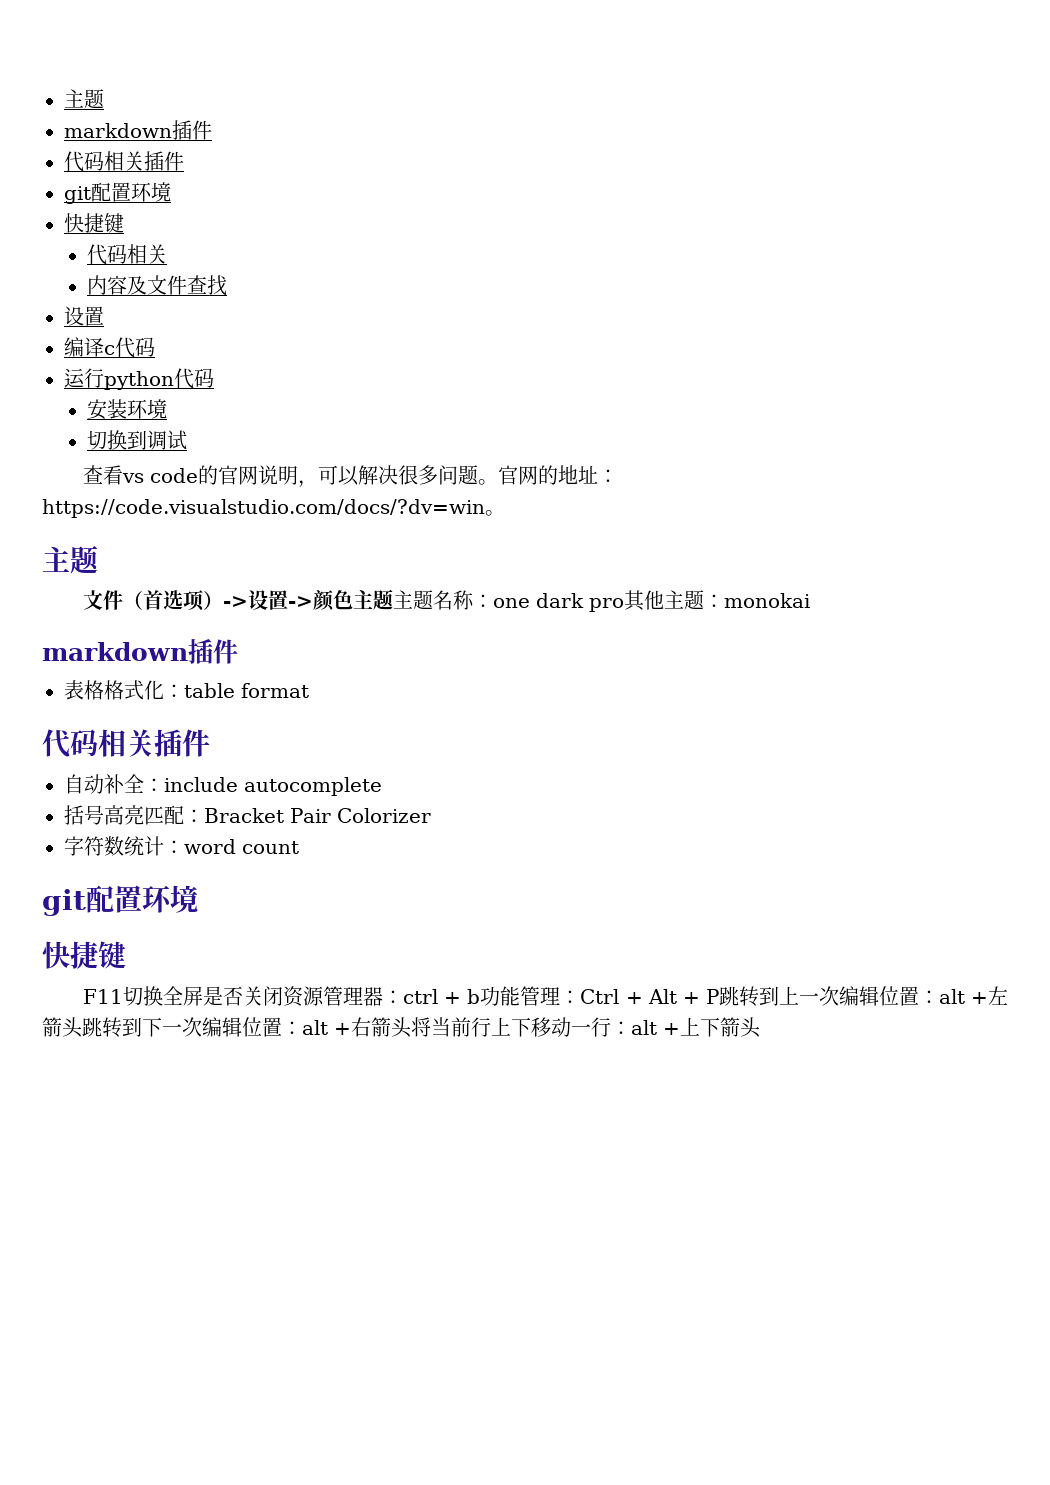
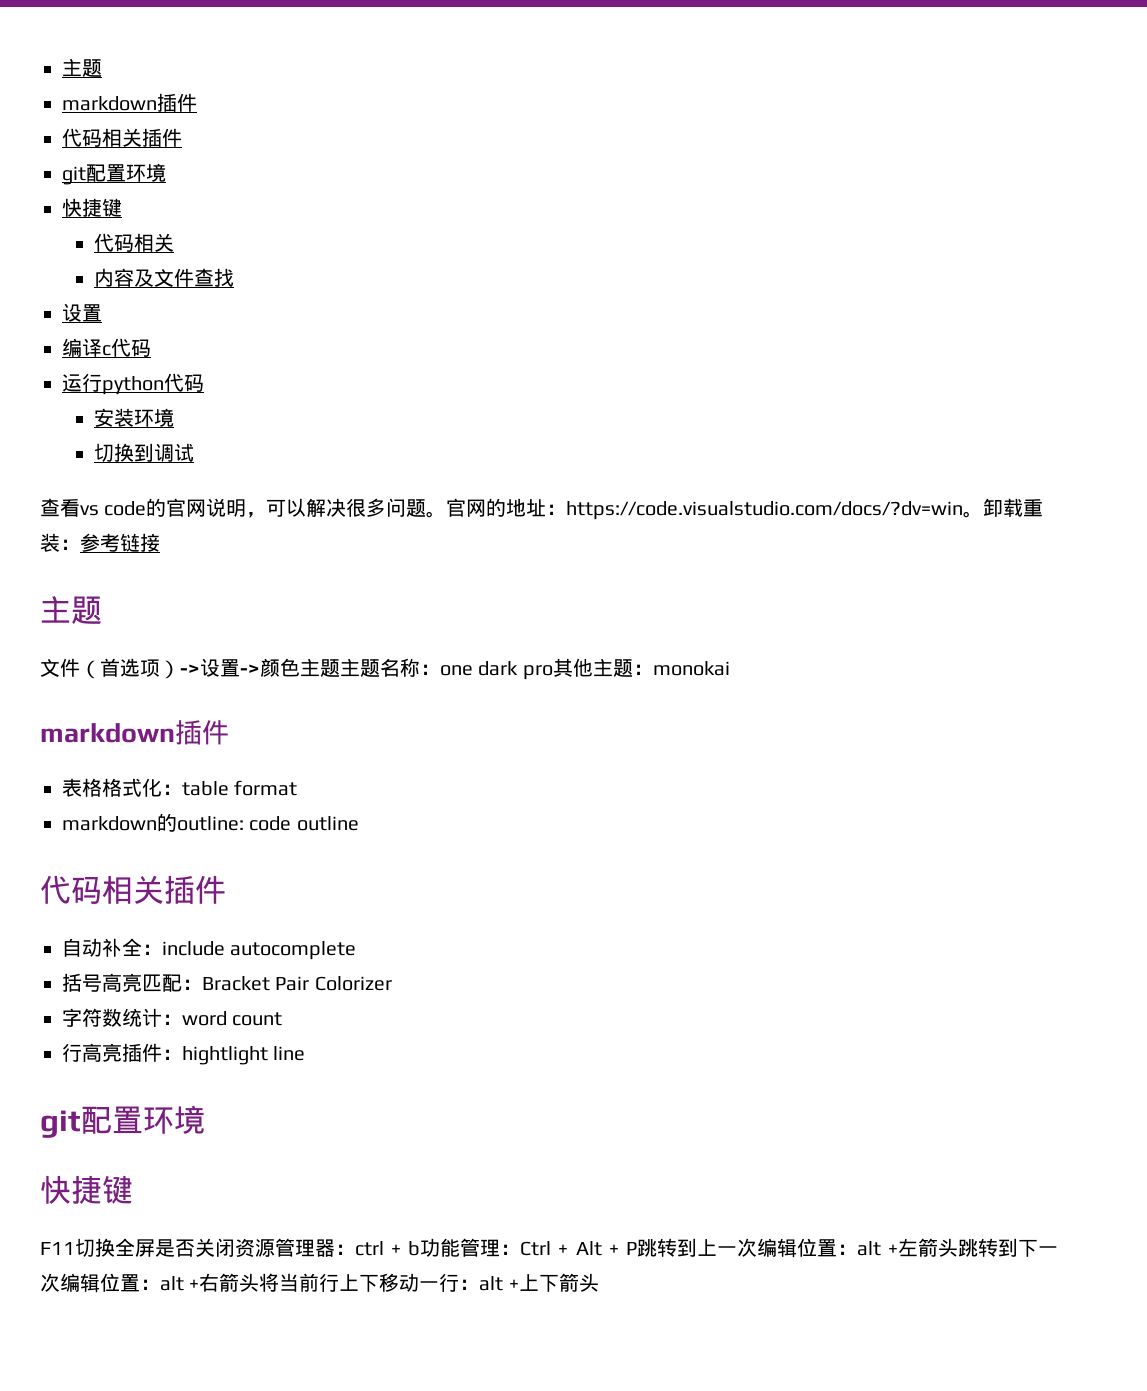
(505, 513) none -> [983,498,1044,517] [40,533,160,552] 卸载重装：参考链接
(309, 690) none -> [62,813,359,832] // markdown的outline: code outline
(299, 847) none -> [62,1043,306,1065] // 行高亮插件：hightlight line

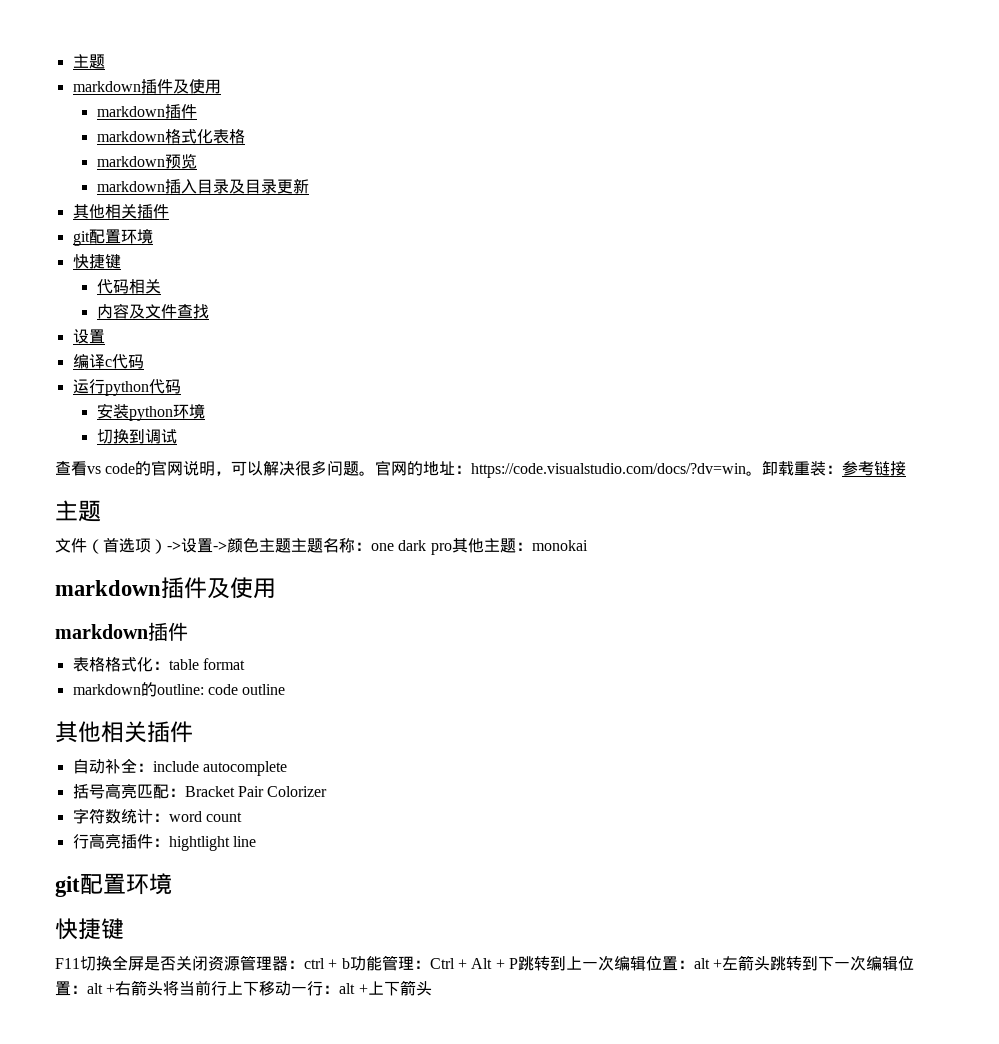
[62,128,102,147] // 代码 -> [172,79,221,94] [96,104,197,119] [96,129,245,144] [96,153,197,169] [96,178,309,194] [72,204,105,219] 及使用 // markdown插件 // markdown格式化表格 // markdown预览 // markdown插入目录及目录更新 // 其他
(134, 417) none -> [128,406,173,421] python
(730, 668) none -> [55,577,276,599] // markdown插件及使用
[40,875,102,904] 代码 -> [55,721,101,743] 其他

